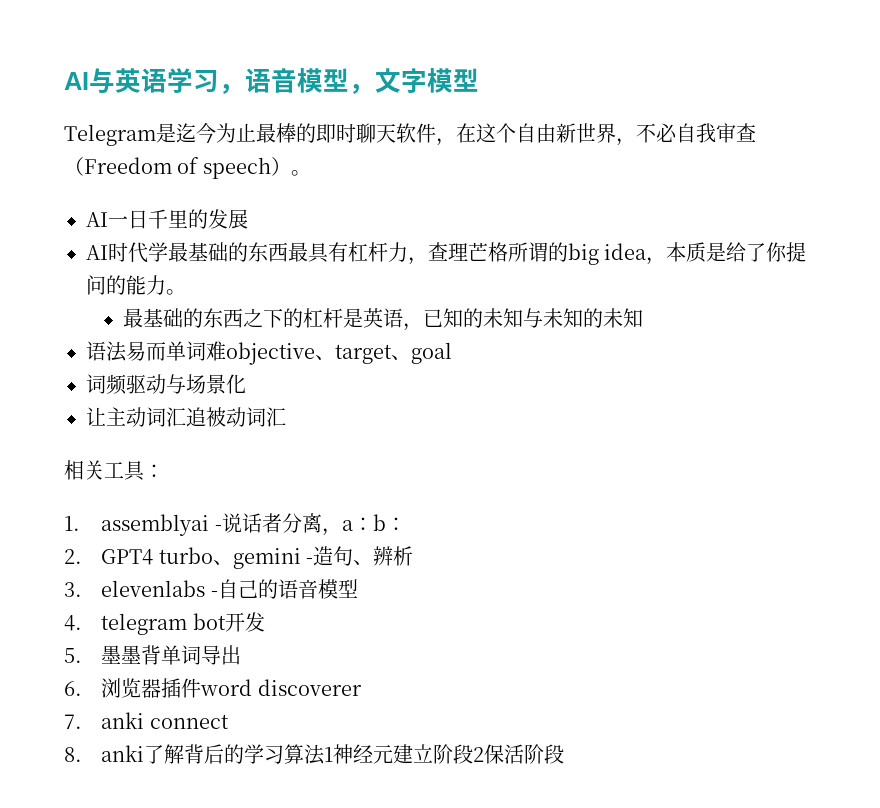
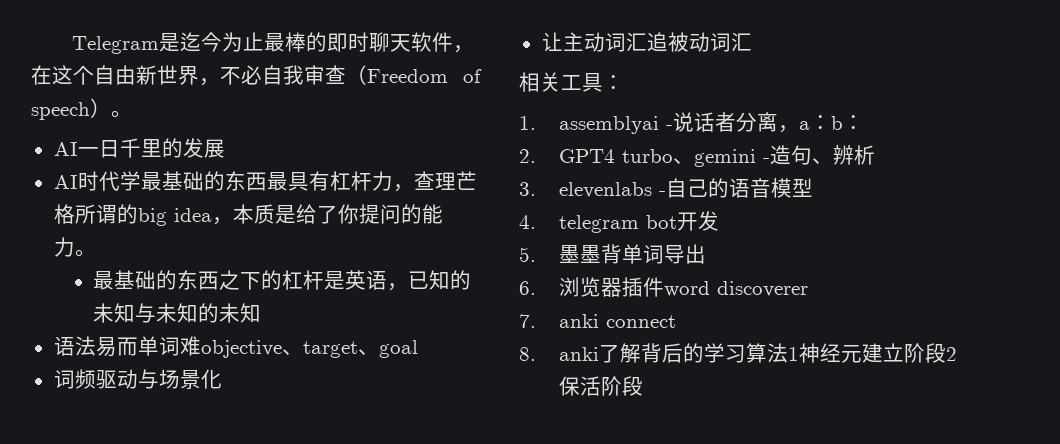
[64,68,479,94] AI与英语学习，语音模型，文字模型 // -> (71, 45) none

